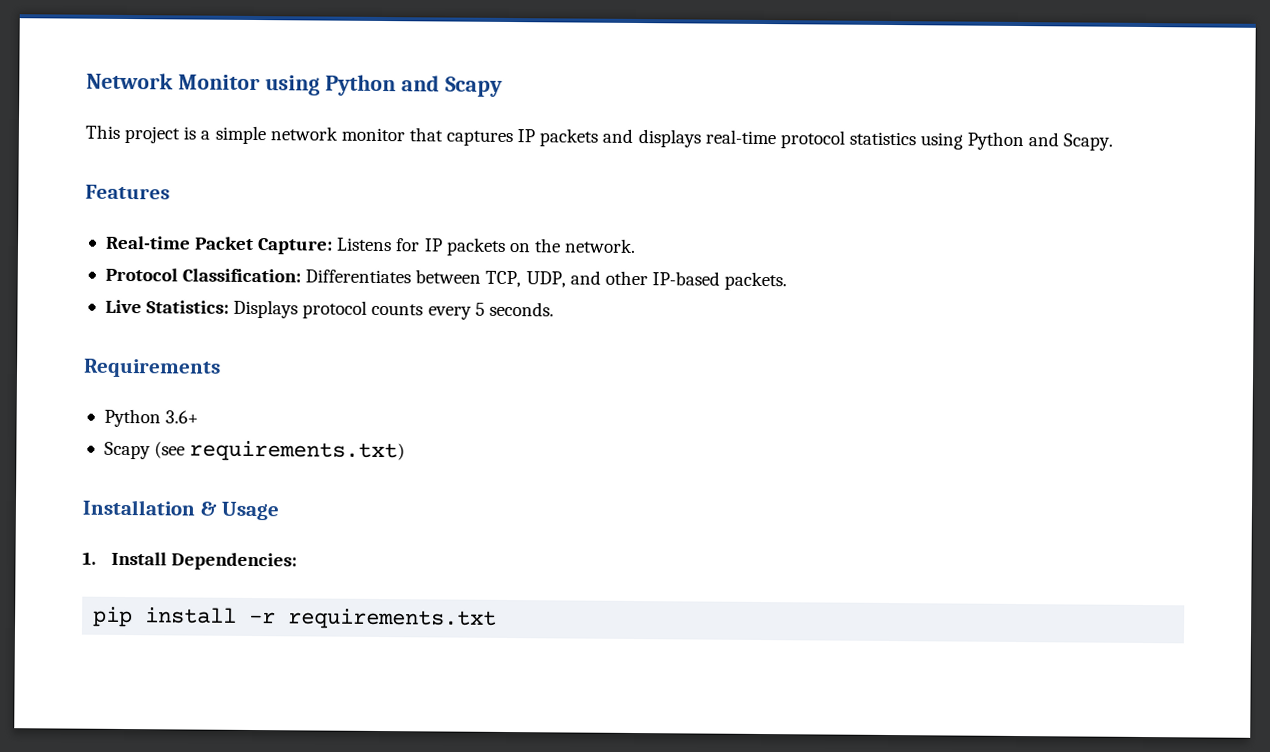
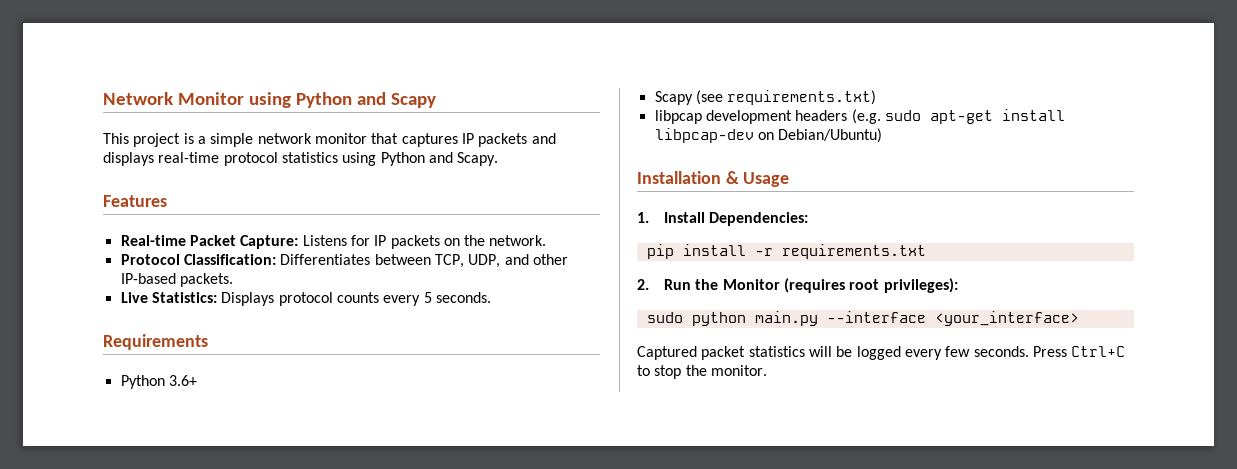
(406, 451) none -> [654,109,1065,124] [654,128,883,143] // libpcap development headers (e.g. sudo apt-get install libpcap-dev on Debian/Ubuntu)
(498, 619) none -> [637,278,958,293] [646,311,1079,326] [637,346,1126,360] [637,365,767,379] // 2. Run the Monitor (requires root privileges): // sudo python main.py --interface <your_interface> // Captured packet statistics will be logged every few seconds. Press Ctrl+C to stop the monitor.

